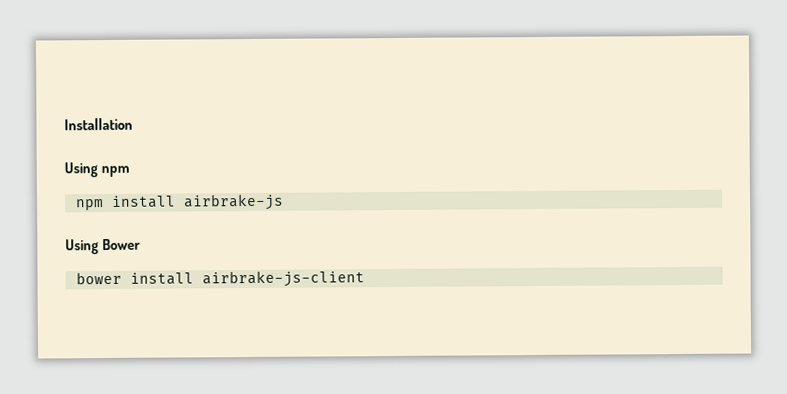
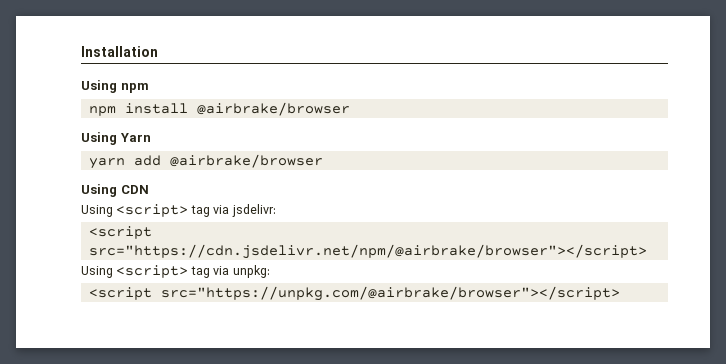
[182,193,284,211] [65,238,141,255] [75,270,365,288] airbrake-js // Using Bower // bower install airbrake-js-client -> [196,102,350,116] [81,132,151,145] [88,154,323,169] [81,184,149,197] [81,204,276,217] [88,226,152,239] [88,244,647,259] [81,265,270,278] [88,286,620,301] @airbrake/browser // Using Yarn // yarn add @airbrake/browser // Using CDN // Using <script> tag via jsdelivr: // <script src="https://cdn.jsdelivr.net/npm/@airbrake/browser"></script> // Using <script> tag via unpkg: // <script src="https://unpkg.com/@airbrake/browser"></script>

